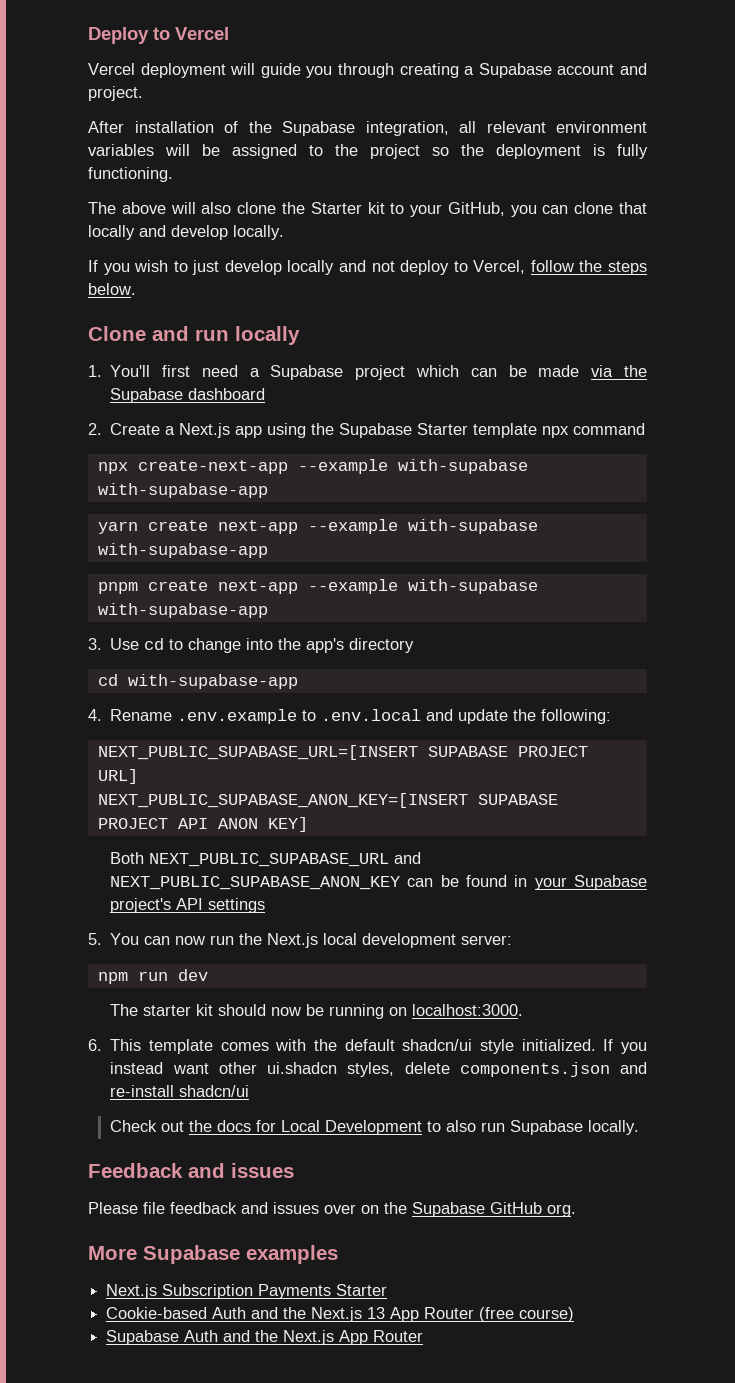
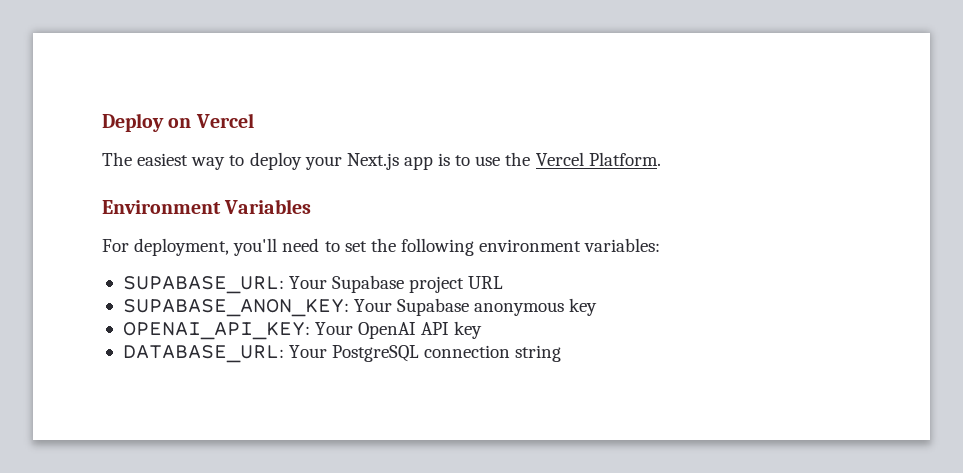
[153,27,170,40] to -> [168,118,192,128] on
[88,63,648,78] [88,86,143,101] [88,121,647,136] [88,144,648,159] [88,167,173,182] [88,202,647,217] [88,225,284,240] [88,260,647,275] [88,283,136,295] [88,326,300,345] [88,365,647,380] [110,388,266,403] [88,423,646,438] [97,459,528,474] [97,483,268,498] [97,519,538,534] [97,543,268,558] [97,579,538,594] [97,603,268,618] [88,638,415,653] [97,674,298,689] [88,709,612,724] [97,745,588,760] [97,769,138,784] [97,793,558,808] [97,817,308,832] [109,852,421,867] [109,875,648,890] [109,898,265,913] [88,933,513,948] [97,969,208,984] [109,1004,523,1019] [88,1039,647,1054] [110,1062,647,1077] [110,1085,250,1097] [109,1120,639,1135] [88,1163,294,1178] [88,1202,576,1217] [88,1245,338,1264] [106,1284,388,1299] [106,1307,575,1322] [106,1330,424,1345] Vercel deployment will guide you through creating a Supabase account and project. // After installation of the Supabase integration, all relevant environment variables will be assigned to the project so the deployment is fully functioning. // The above will also clone the Starter kit to your GitHub, you can clone that locally and develop locally. // If you wish to just develop locally and not deploy to Vercel, follow the steps below. // Clone and run locally // 1. You'll first need a Supabase project which can be made via the Supabase dashboard // 2. Create a Next.js app using the Supabase Starter template npx command // npx create-next-app --example with-supabase with-supabase-app // yarn create next-app --example with-supabase with-supabase-app // pnpm create next-app --example with-supabase with-supabase-app // 3. Use cd to change into the app's directory // cd with-supabase-app // 4. Rename .env.example to .env.local and update the following: // NEXT_PUBLIC_SUPABASE_URL=[INSERT SUPABASE PROJECT URL] // NEXT_PUBLIC_SUPABASE_ANON_KEY=[INSERT SUPABASE PROJECT API ANON KEY] // Both NEXT_PUBLIC_SUPABASE_URL and NEXT_PUBLIC_SUPABASE_ANON_KEY can be found in your Supabase project's API settings // 5. You can now run the Next.js local development server: // npm run dev // The starter kit should now be running on localhost:3000. // 6. This template comes with the default shadcn/ui style initialized. If you instead want other ui.shadcn styles, delete components.json and re-install shadcn/ui // Check out the docs for Local Development to also run Supabase locally. // Feedback and issues // Please file feedback and issues over on the Supabase GitHub org. // More Supabase examples // Next.js Subscription Payments Starter // Cookie-based Auth and the Next.js 13 App Router (free course) // Supabase Auth and the Next.js App Router -> [102,152,661,170] [102,199,312,214] [102,238,661,256] [122,275,504,294] [122,298,598,317] [122,321,483,340] [122,345,562,363] The easiest way to deploy your Next.js app is to use the Vercel Platform. // Environment Variables // For deployment, you'll need to set the following environment variables: // SUPABASE_URL: Your Supabase project URL // SUPABASE_ANON_KEY: Your Supabase anonymous key // OPENAI_API_KEY: Your OpenAI API key // DATABASE_URL: Your PostgreSQL connection string

